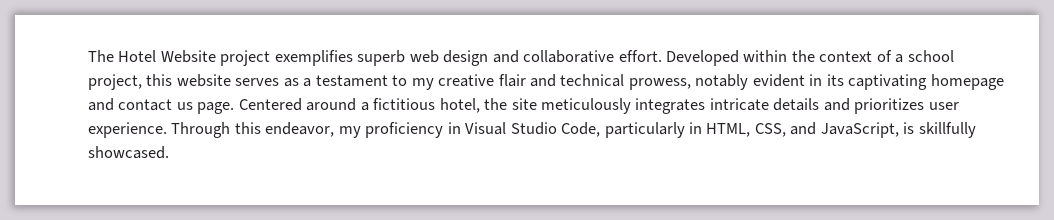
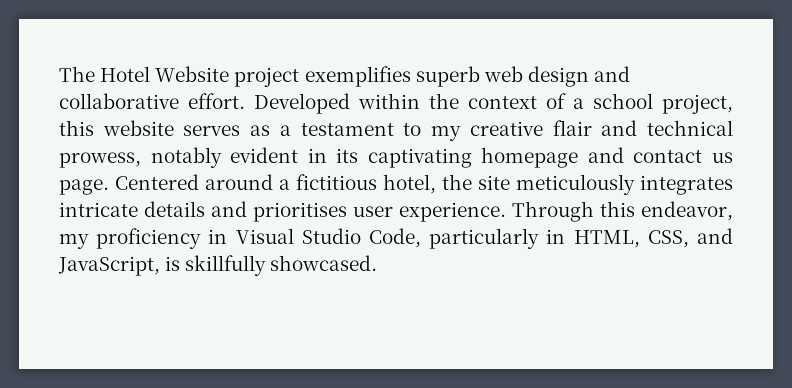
[854,98,925,114] prioritizes -> [253,202,347,222] prioritises

